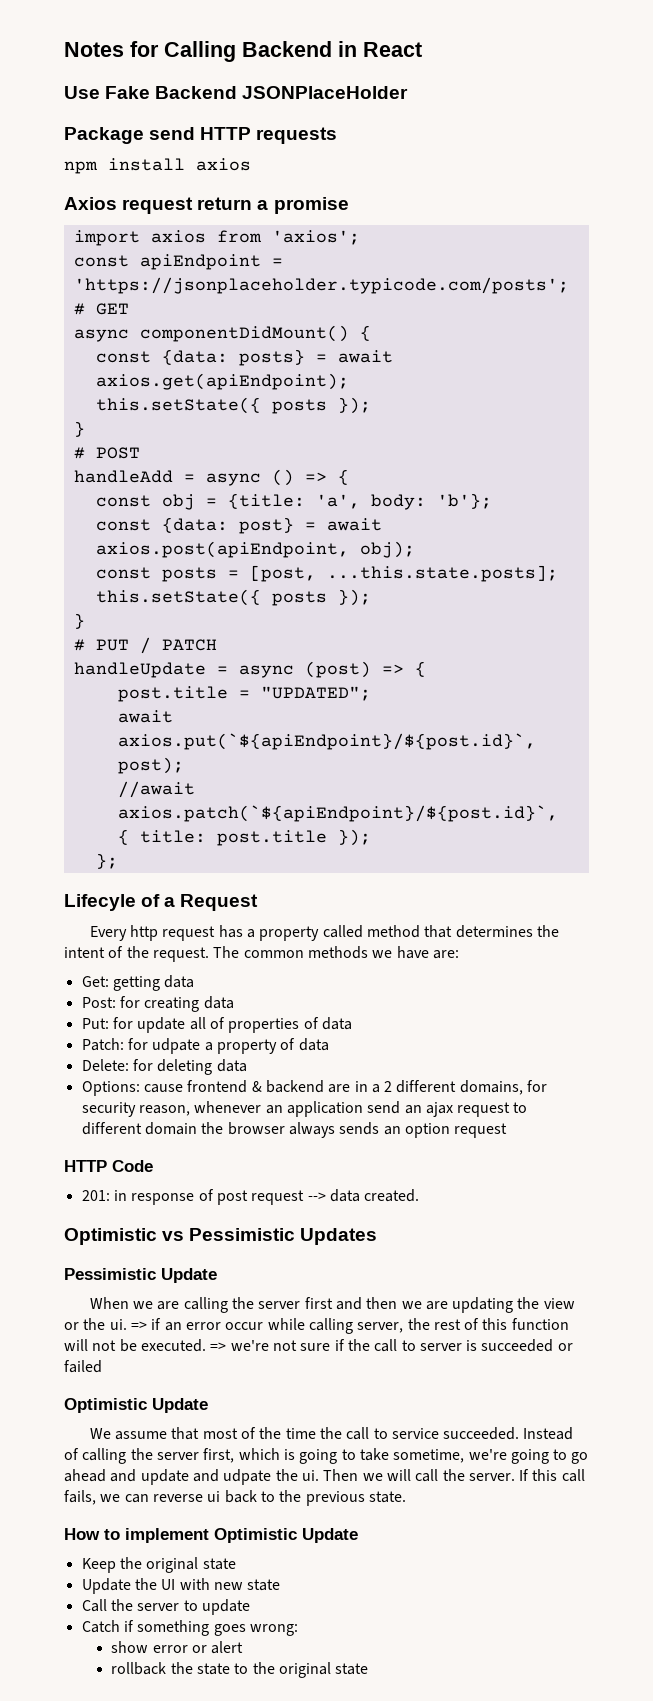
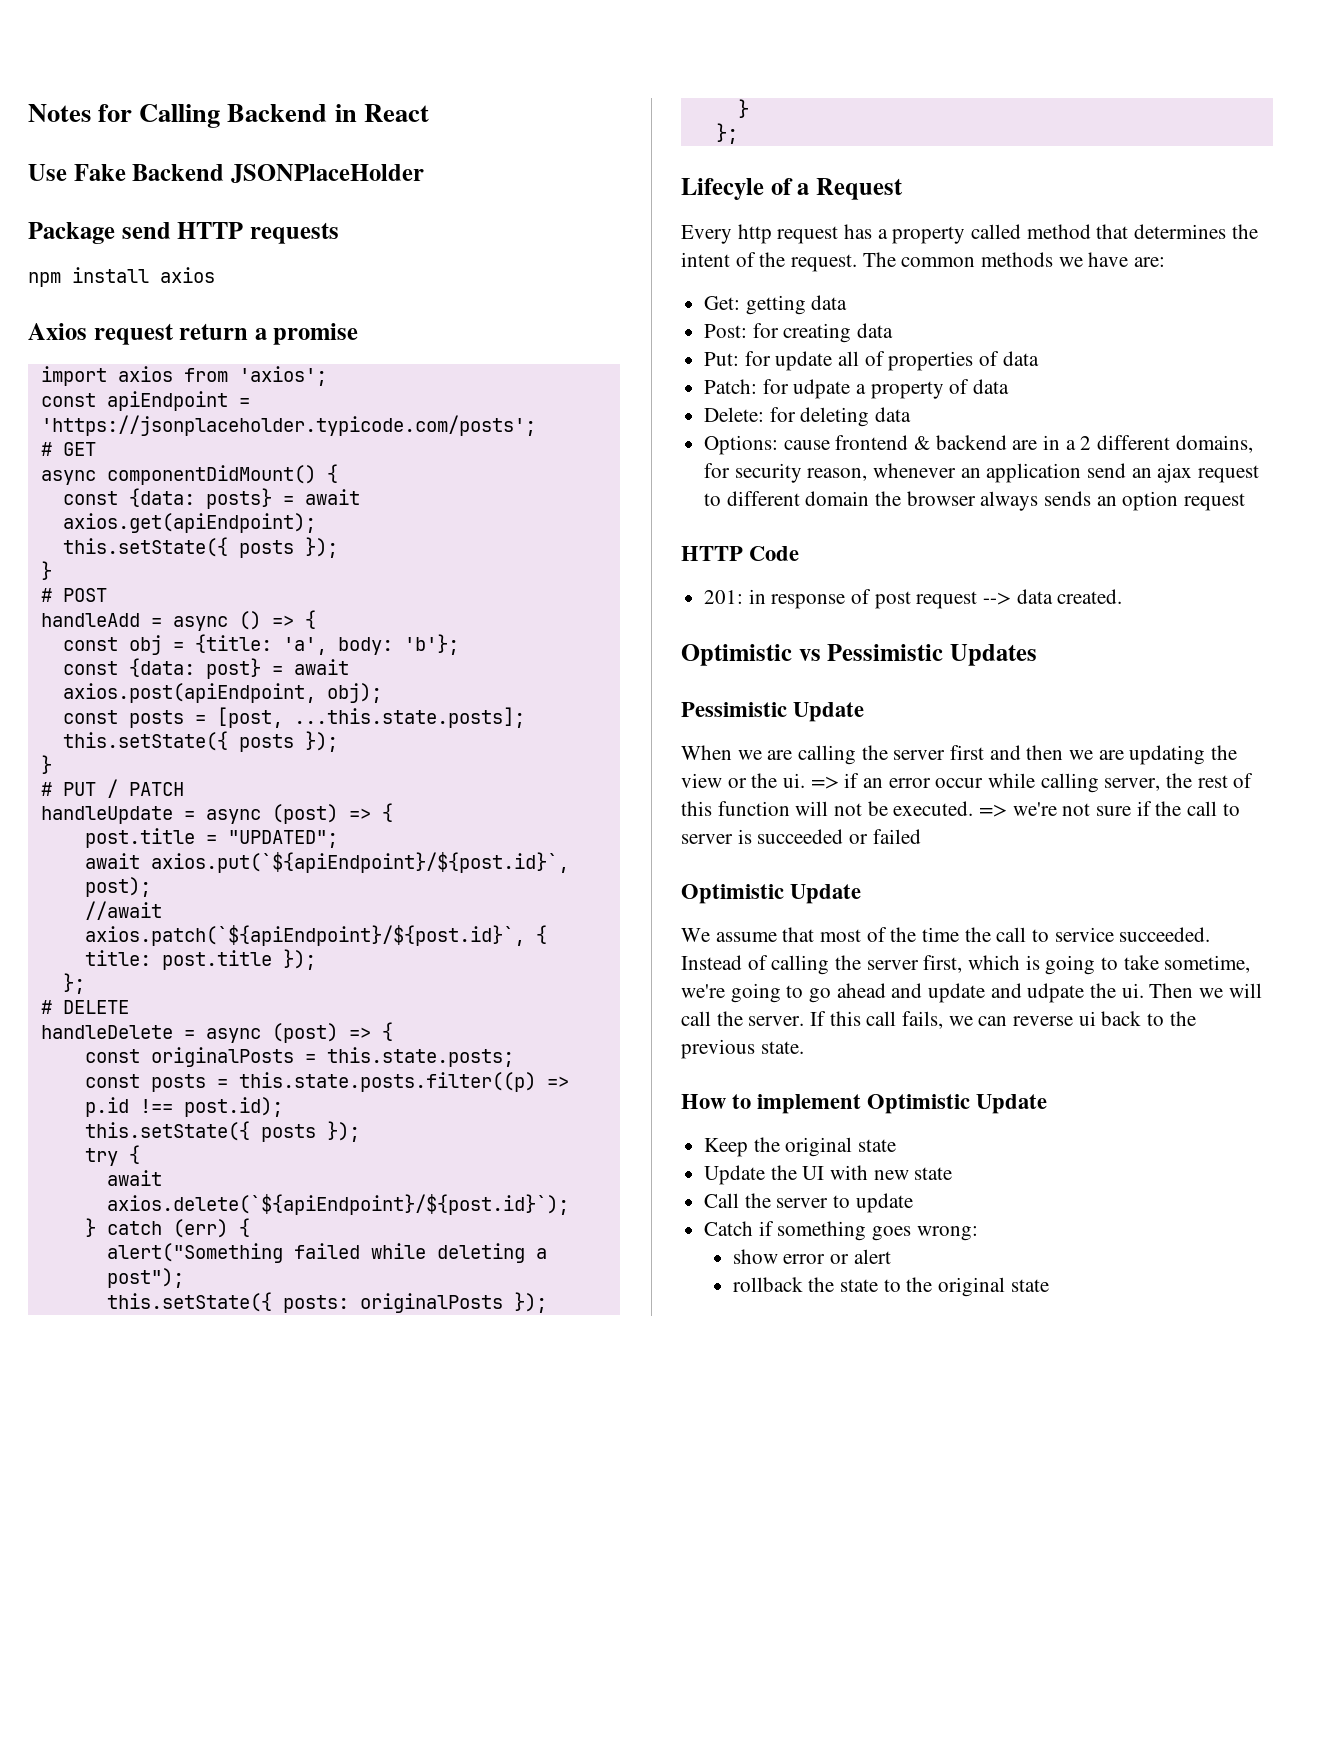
(118, 861) none -> [40,1000,129,1014] [40,1022,393,1043] [84,1047,514,1067] [84,1072,569,1092] [84,1097,283,1117] [84,1121,360,1142] [84,1145,140,1166] [106,1170,162,1186] [106,1194,569,1215] [84,1218,250,1238] [106,1243,547,1263] [106,1268,184,1288] [106,1292,547,1313] [737,99,749,118] [715,123,738,144] // # DELETE // handleDelete = async (post) => { // const originalPosts = this.state.posts; // const posts = this.state.posts.filter((p) => p.id !== post.id); // this.setState({ posts }); // try { // await axios.delete(`${apiEndpoint}/${post.id}`); // } catch (err) { // alert("Something failed while deleting a post"); // this.setState({ posts: originalPosts }); // } // };

